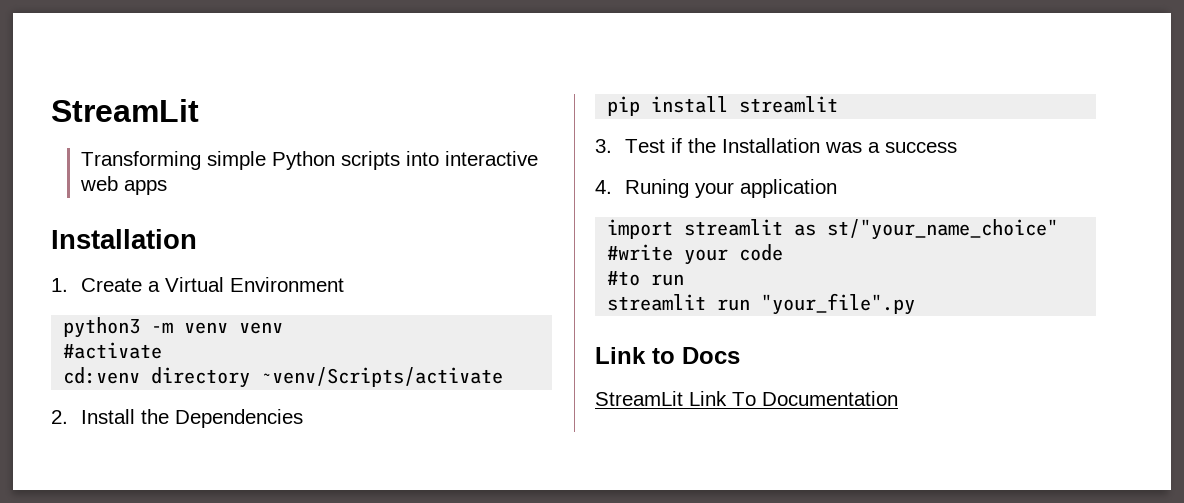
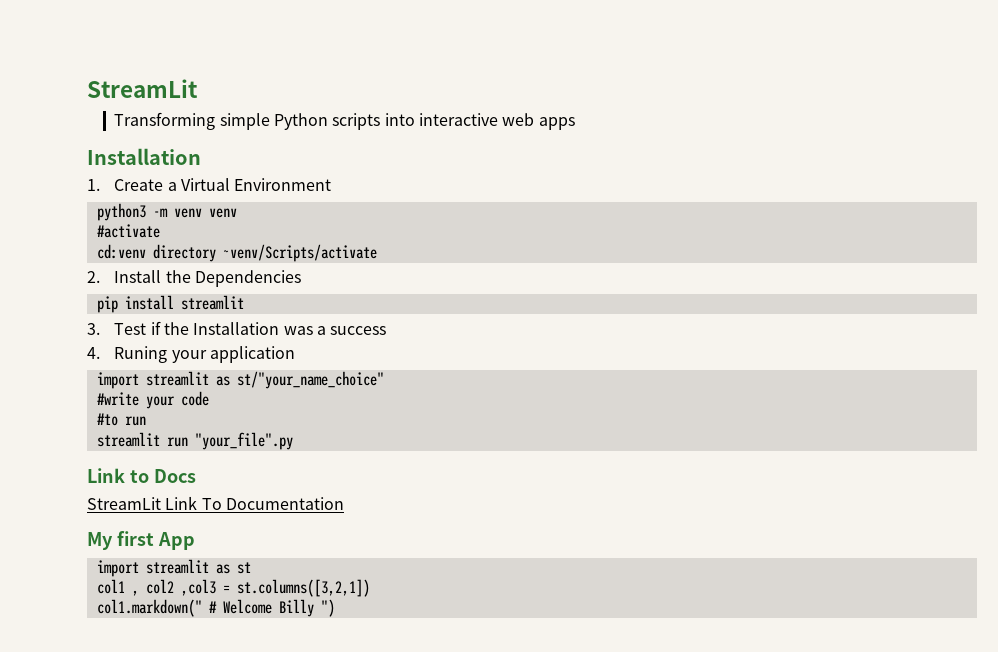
(898, 398) none -> [87,531,195,550] [96,559,251,577] [96,579,370,597] [96,599,335,617] // My first App // import streamlit as st // col1 , col2 ,col3 = st.columns([3,2,1]) // col1.markdown(" # Welcome Billy ")

